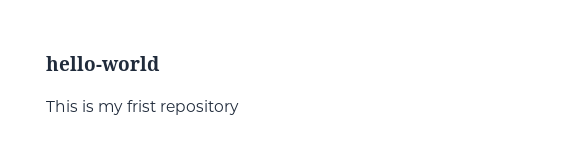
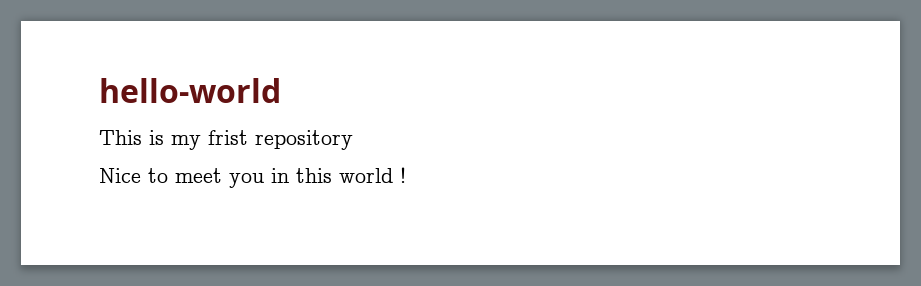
(239, 107) none -> [99,167,406,188] // Nice to meet you in this world !

